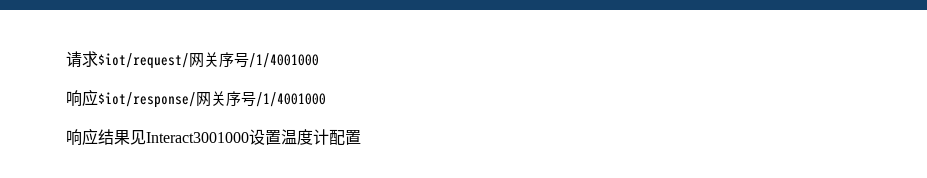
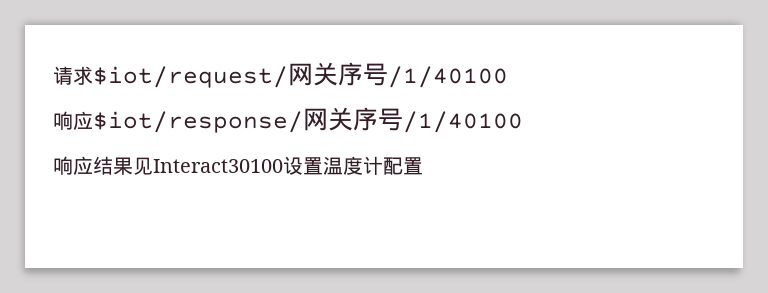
[249,53,319,68] /1/4001000 -> [388,66,508,88] /1/40100
[256,92,326,107] /1/4001000 -> [403,111,523,133] /1/40100
[146,132,249,143] Interact3001000 -> [153,159,283,173] Interact30100

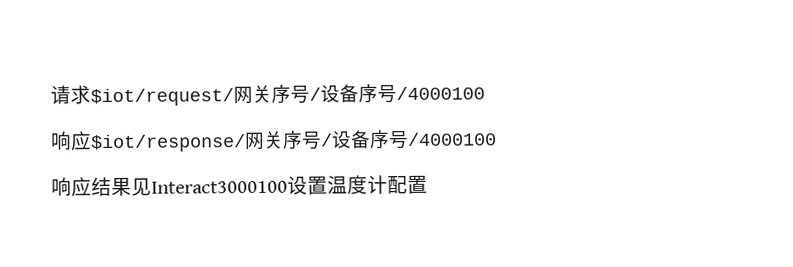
[388,66,508,88] /1/40100 -> [309,84,485,104] /设备序号/4000100
[403,111,523,133] /1/40100 -> [320,130,497,150] /设备序号/4000100
[153,159,283,173] Interact30100 -> [151,180,288,194] Interact3000100

